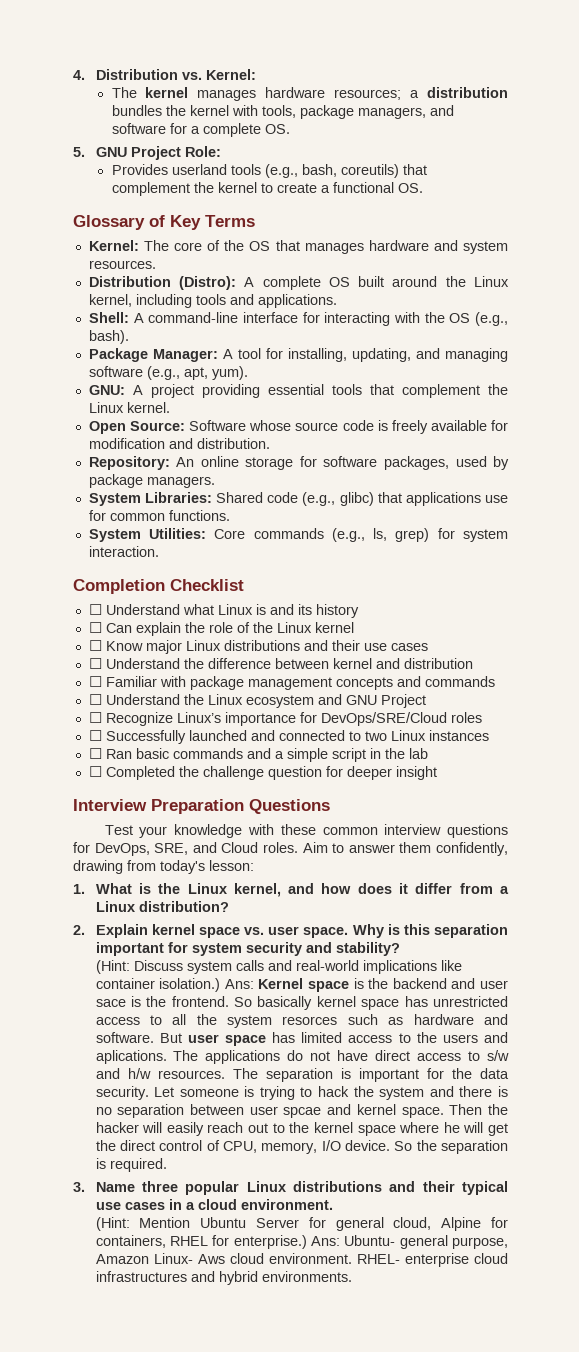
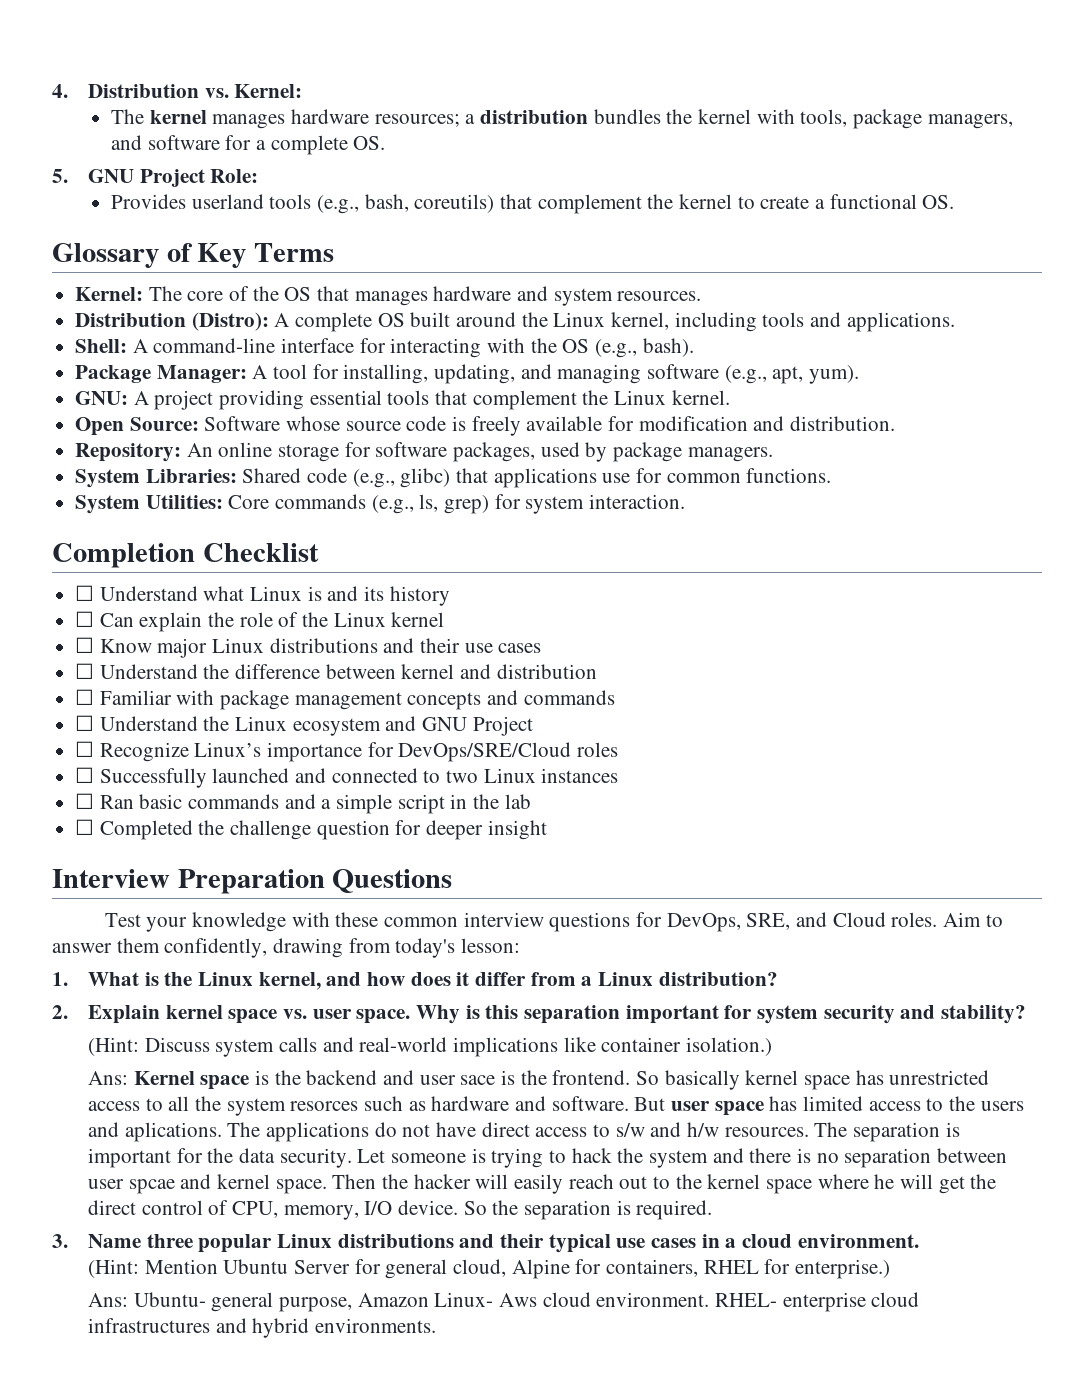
(221, 985) none -> (772, 1046) //
(307, 1242) none -> (890, 1269) //

